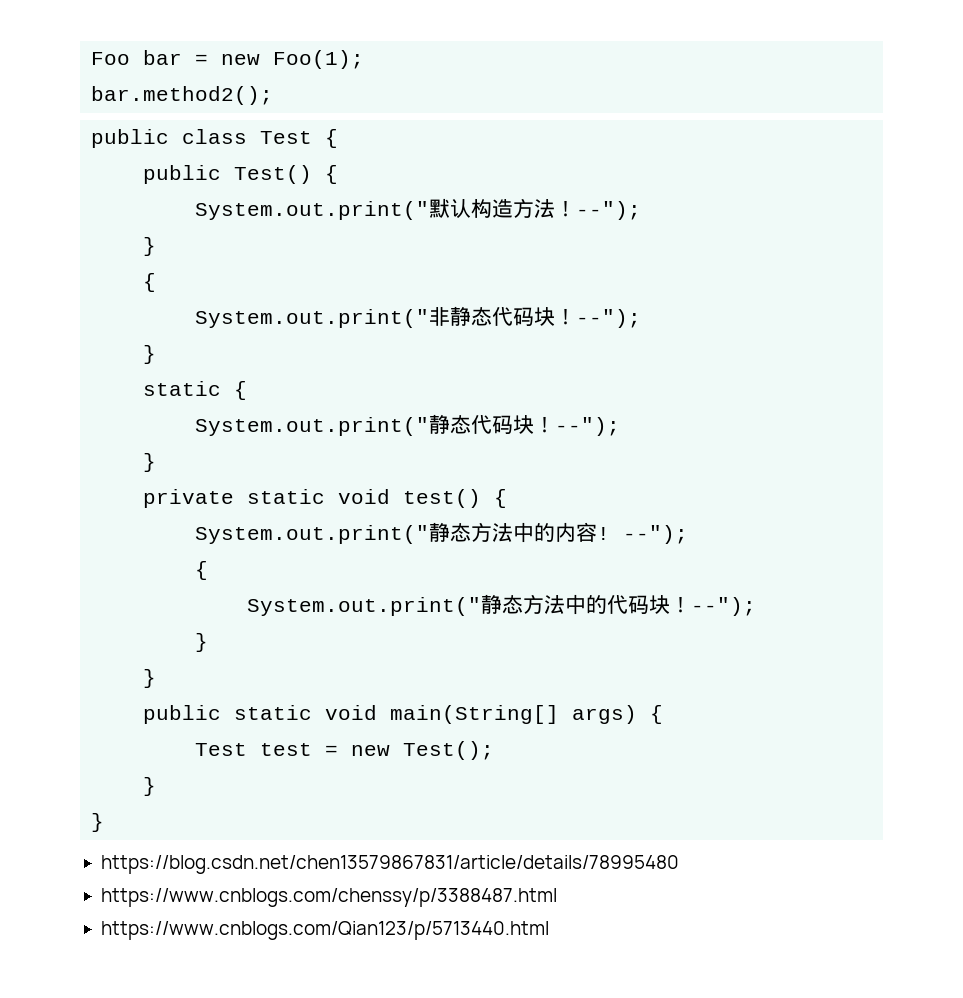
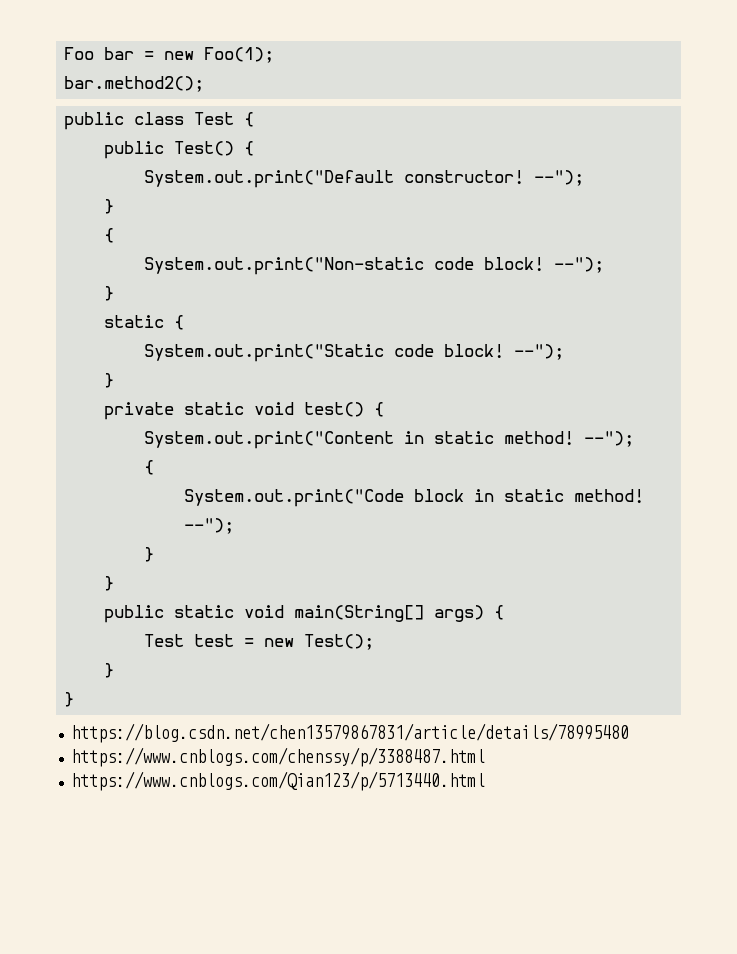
[195,198,577,220] System.out.print("默认构造方法！ -> [144,170,525,188] System.out.print("Default constructor!
[195,306,577,328] System.out.print("非静态代码块！ -> [144,257,545,275] System.out.print("Non-static code block!
[195,414,556,436] System.out.print("静态代码块！ -> [144,344,505,362] System.out.print("Static code block!
[195,522,689,544] [195,561,209,580] [247,594,692,616] System.out.print("静态方法中的内容! --"); // { // System.out.print("静态方法中的代码块！ -> [144,431,635,449] [144,460,155,475] [184,489,645,507] System.out.print("Content in static method! --"); // { // System.out.print("Code block in static method!

